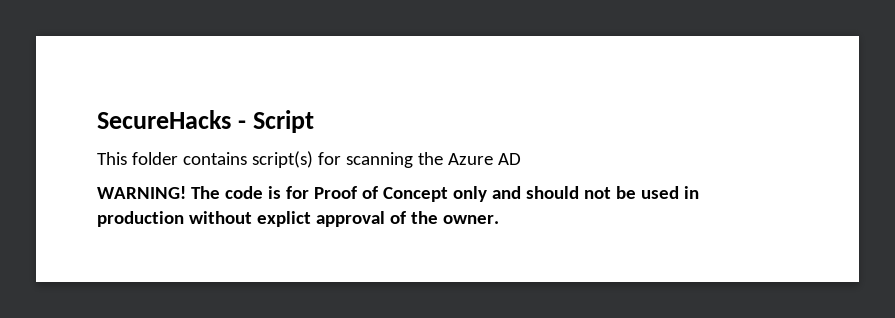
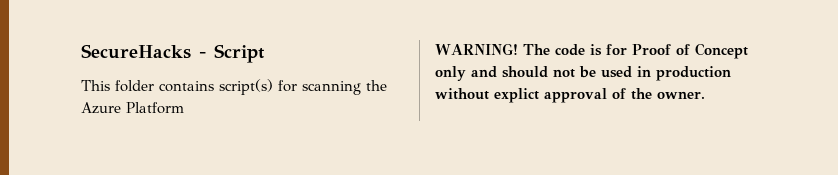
[497,153,521,165] AD -> [126,102,184,114] Platform

